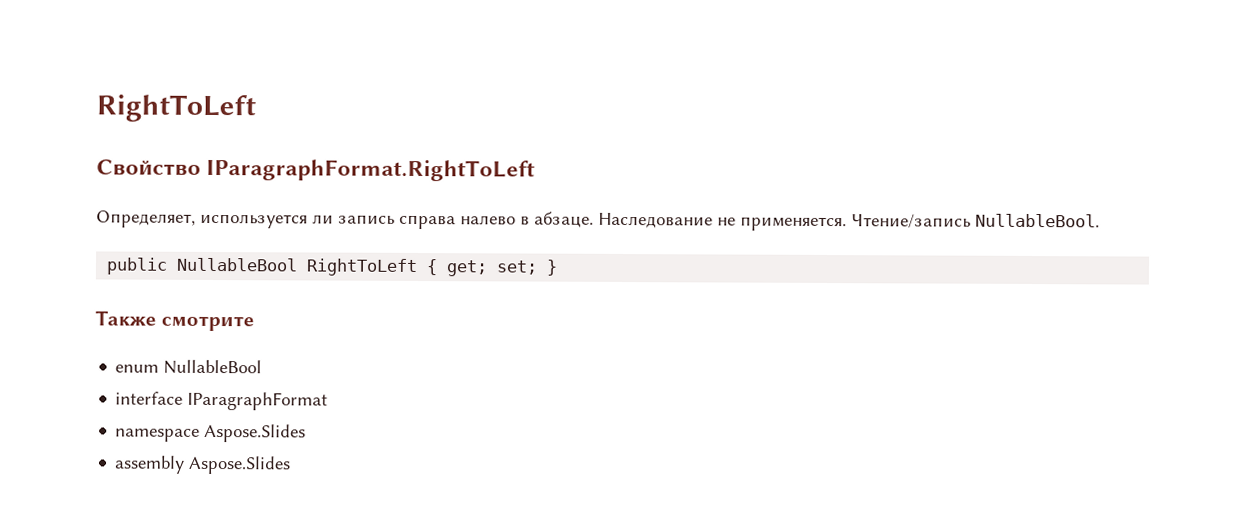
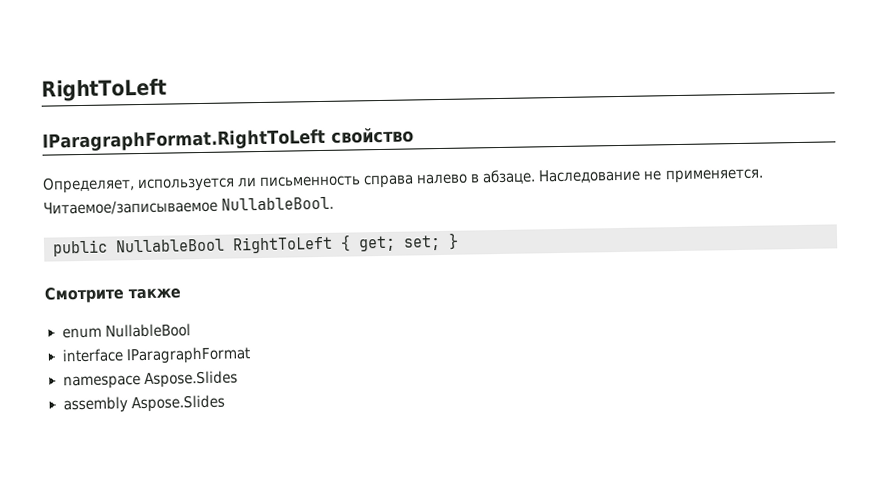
[96,159,201,176] Свойство -> (167, 90) none
(536, 170) none -> [330,126,414,144] свойство
[338,214,395,225] запись -> [259,175,362,188] письменность
[851,214,971,229] Чтение/запись -> [43,199,218,216] Читаемое/записываемое
[95,310,254,332] Также смотрите -> [44,286,181,304] Смотрите также

